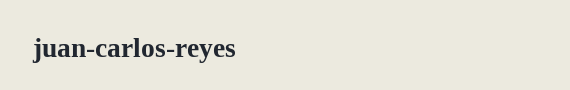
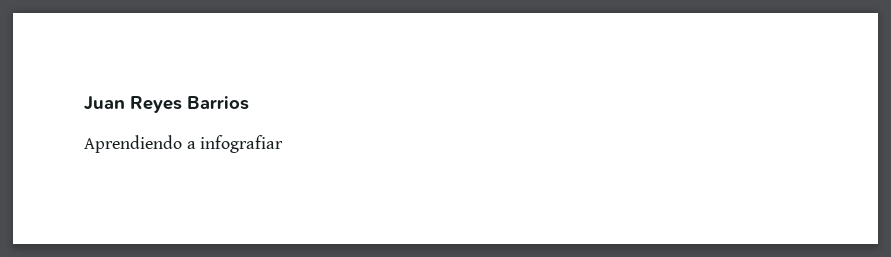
[32,38,236,63] juan-carlos-reyes -> [84,96,249,113] [84,135,284,153] Juan Reyes Barrios // Aprendiendo a infografiar

